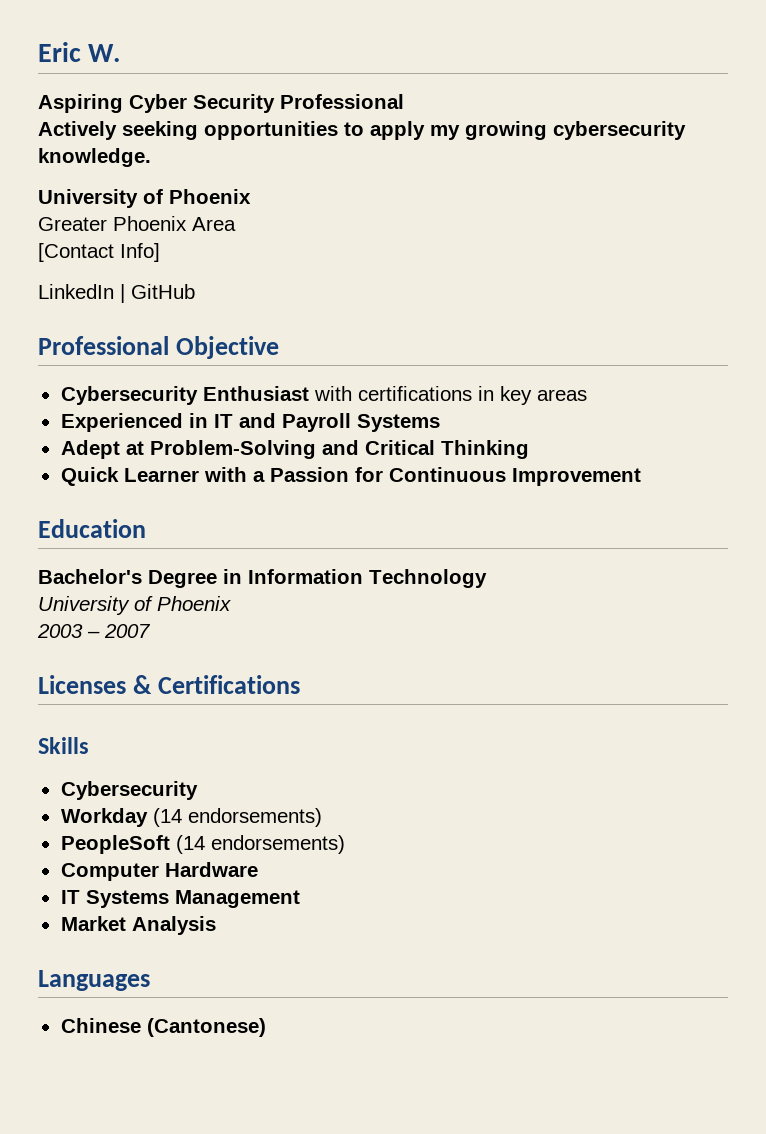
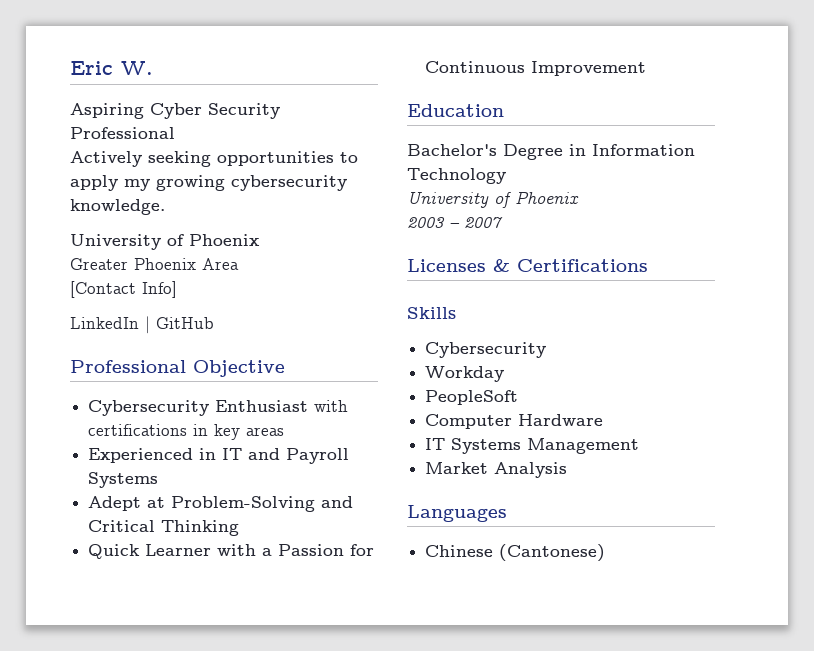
[152,808,322,827] (14 endorsements) -> (505, 374) none
[175,835,345,854] (14 endorsements) -> (519, 397) none

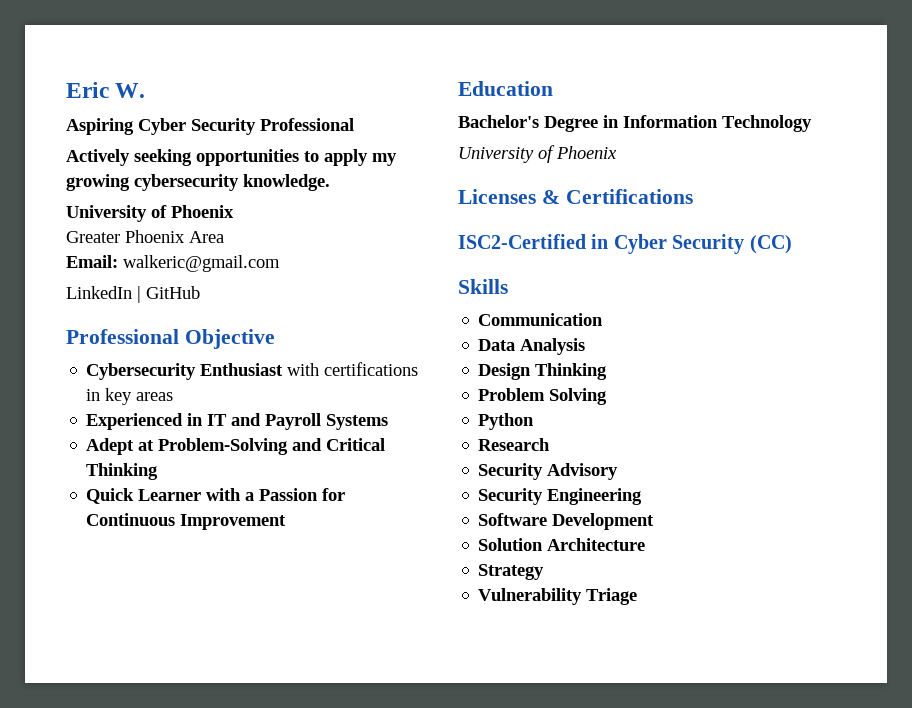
[70,281,177,298] [Contact Info] -> [66,255,280,272] Email: walkeric@gmail.com
[407,217,503,228] // 2003 – 2007 -> (617, 152) none
[407,307,456,319] [425,342,547,358] [425,366,505,382] [425,390,519,405] [425,414,604,429] [425,438,640,454] [425,462,568,478] [407,505,507,522] [425,544,606,562] Skills // Cybersecurity // Workday // PeopleSoft // Computer Hardware // IT Systems Management // Market Analysis // Languages // Chinese (Cantonese) -> [458,234,792,254] [458,279,508,294] [478,313,604,326] [478,338,586,355] [478,363,608,380] [478,388,608,405] [478,413,535,430] [478,438,551,451] [478,463,619,480] [478,488,643,505] [478,513,655,530] [478,538,646,551] [478,564,545,580] [478,588,638,605] ISC2-Certified in Cyber Security (CC) // Skills // Communication // Data Analysis // Design Thinking // Problem Solving // Python // Research // Security Advisory // Security Engineering // Software Development // Solution Architecture // Strategy // Vulnerability Triage

